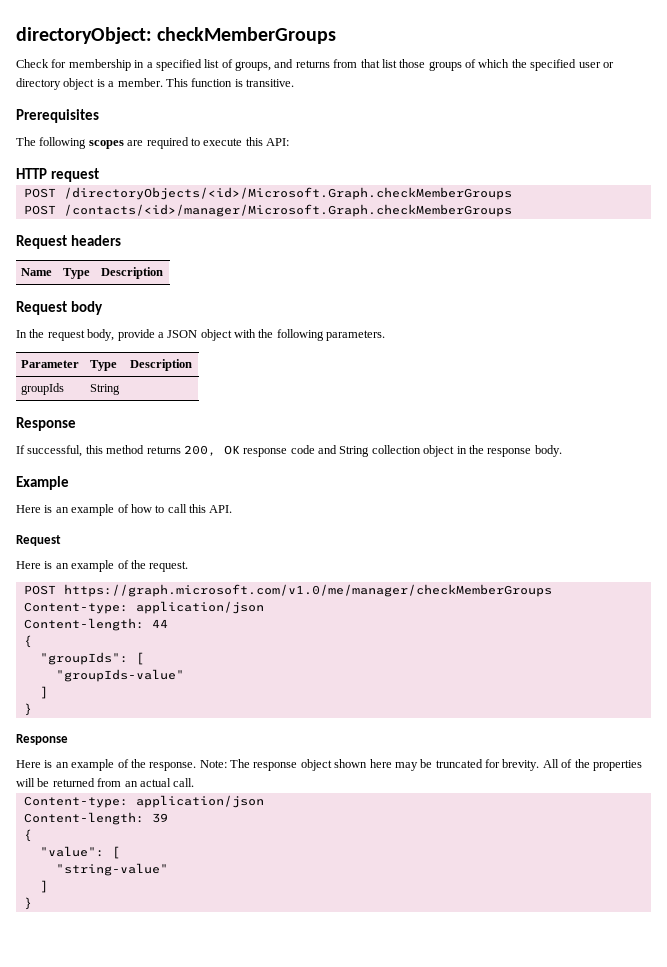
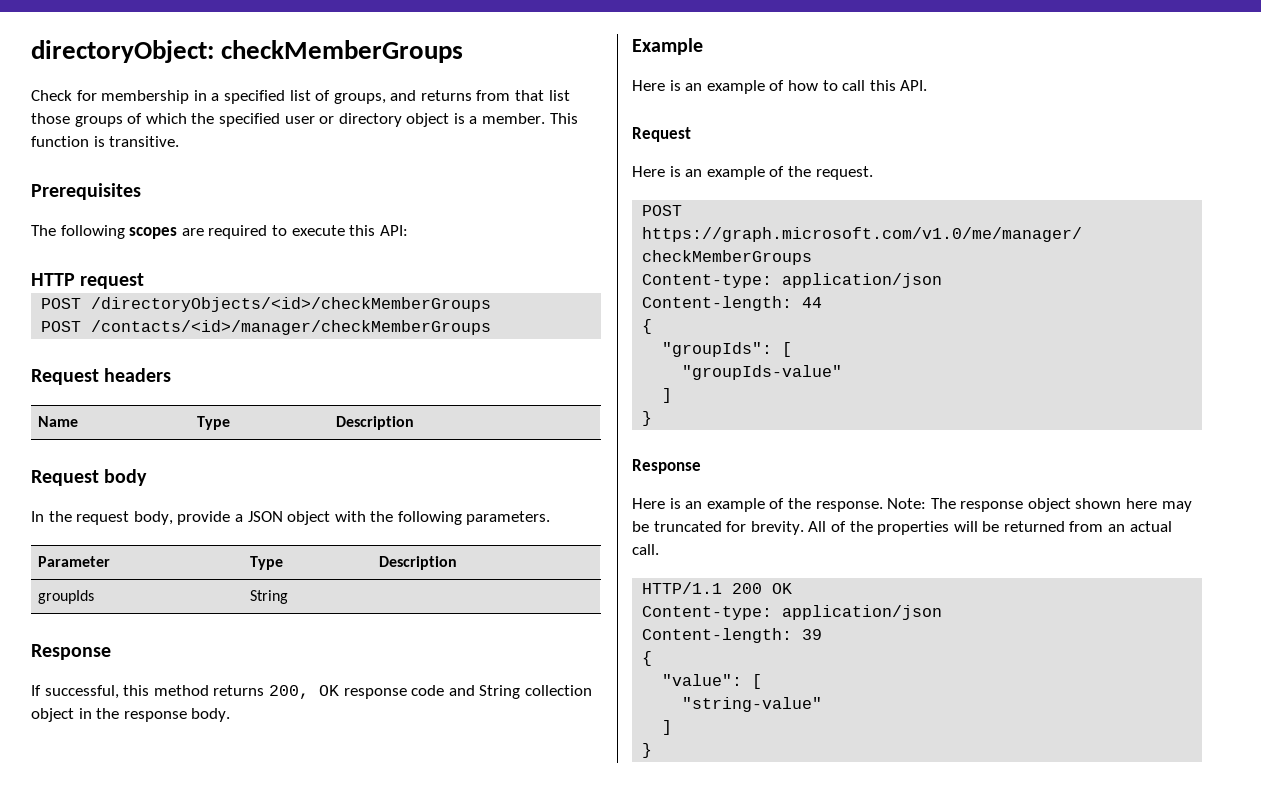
[63,187,512,200] [23,204,512,217] /directoryObjects/<id>/Microsoft.Graph.checkMemberGroups // POST /contacts/<id>/manager/Microsoft.Graph.checkMemberGroups -> [91,297,492,312] [41,320,492,335] /directoryObjects/<id>/checkMemberGroups // POST /contacts/<id>/manager/checkMemberGroups
(195, 782) none -> [642,582,793,594] // HTTP/1.1 200 OK

